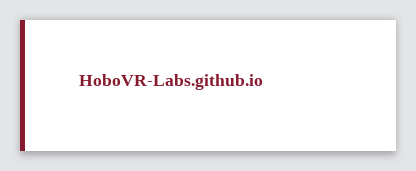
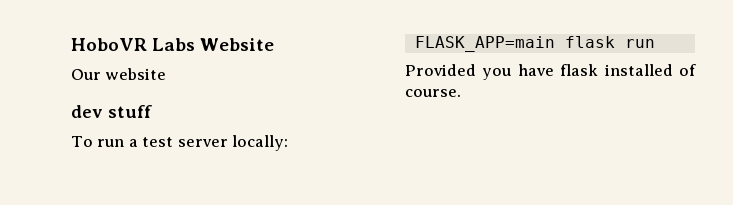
[79,74,263,90] HoboVR-Labs.github.io -> [71,38,275,51] [71,68,167,80] [71,105,152,118] [71,135,289,151] [414,36,655,52] [405,64,696,80] [405,89,461,97] HoboVR Labs Website // Our website // dev stuff // To run a test server locally: // FLASK_APP=main flask run // Provided you have flask installed of course.

